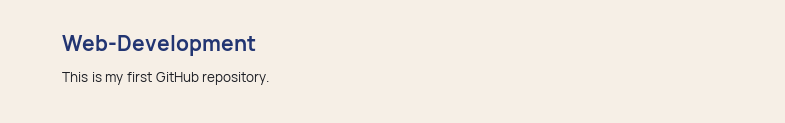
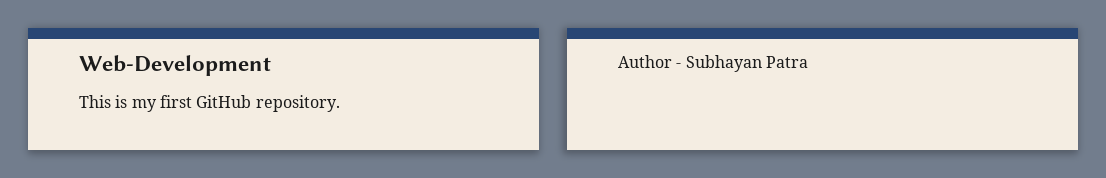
(270, 78) none -> [618,55,808,72] // Author - Subhayan Patra

